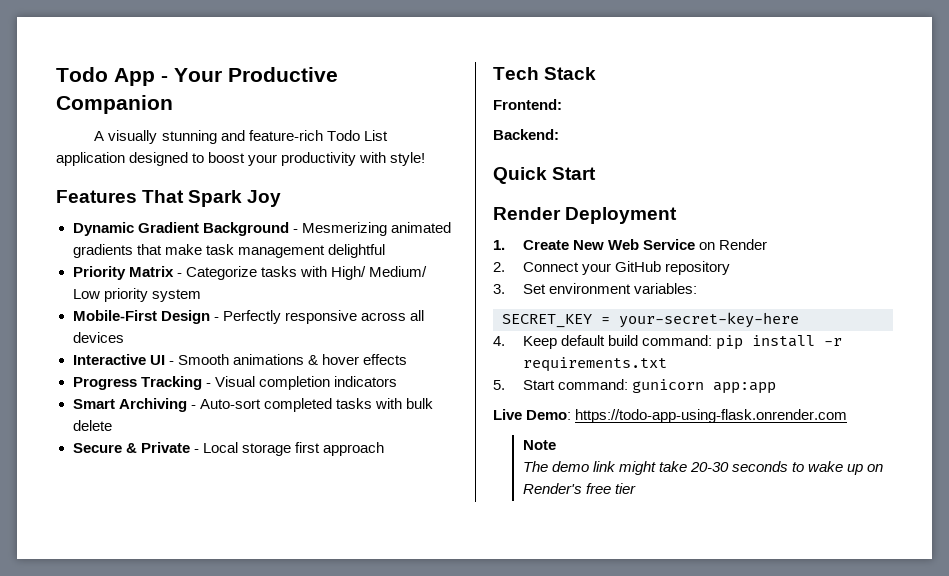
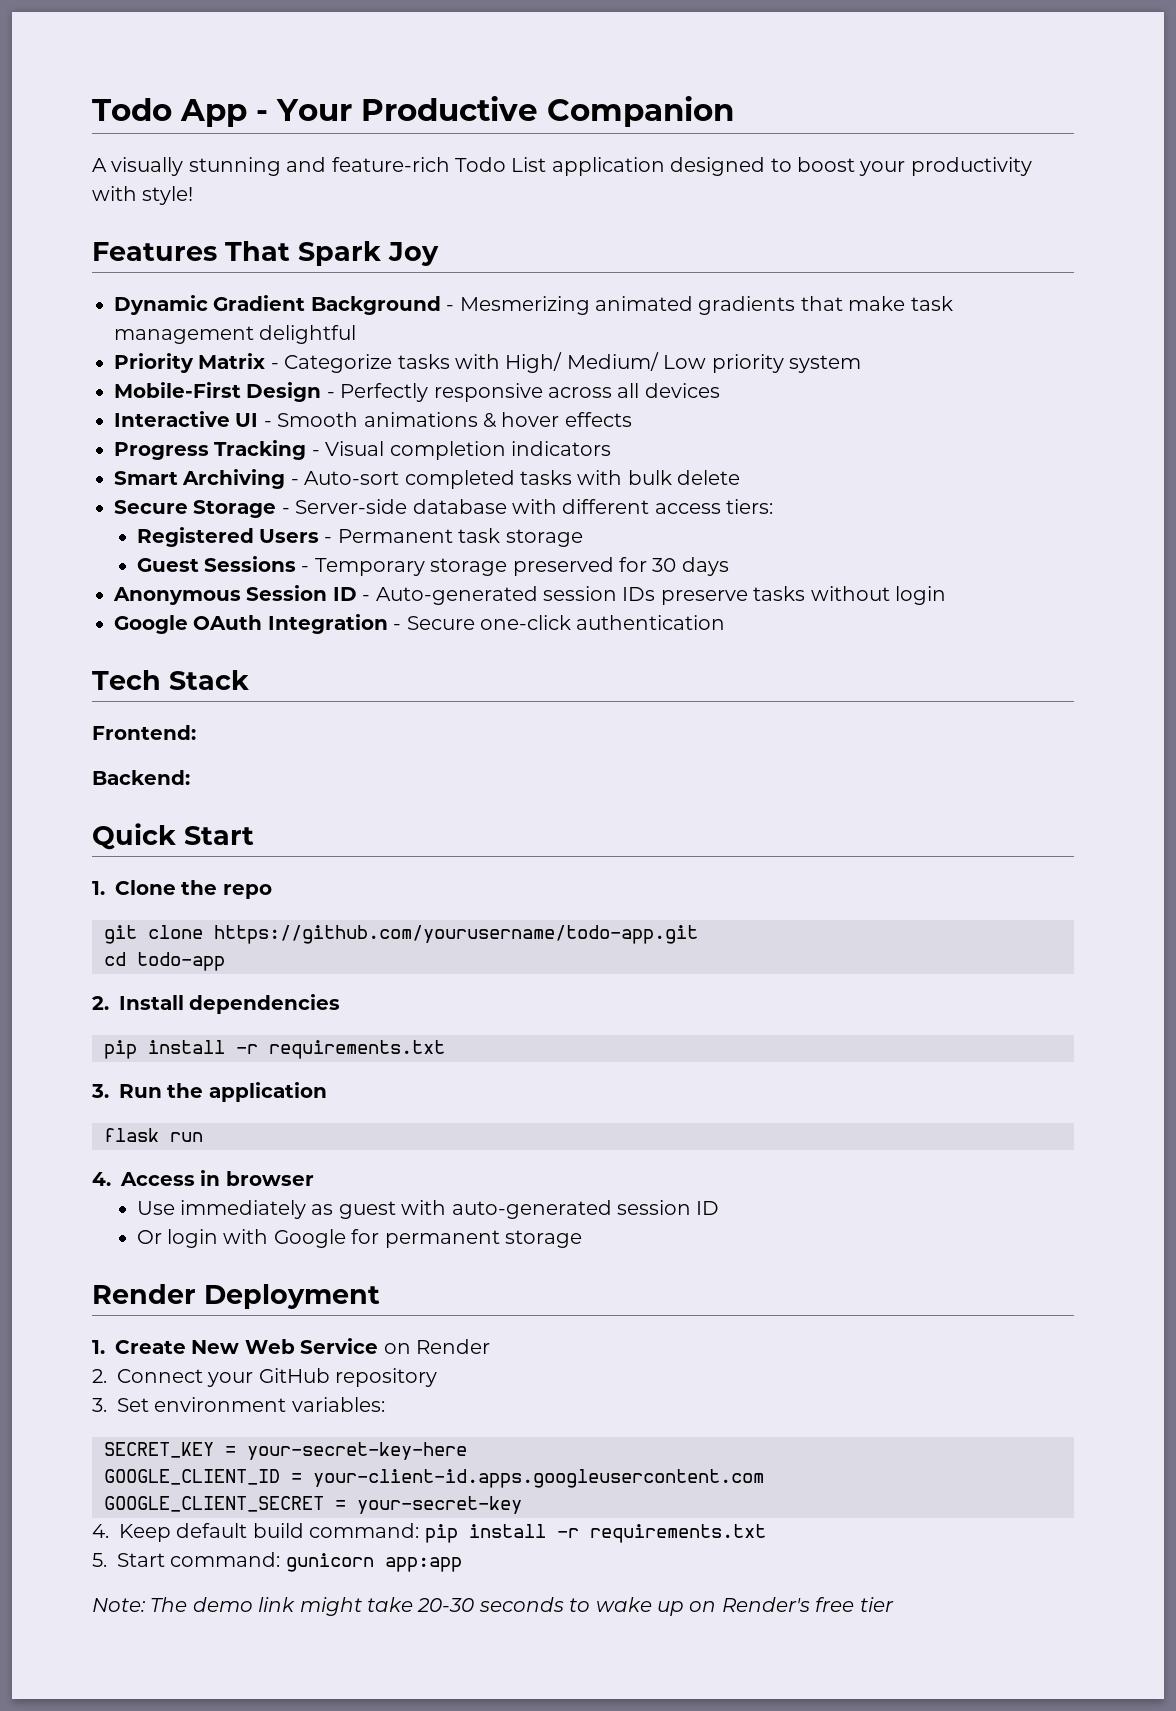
[125,442,384,456] & Private - Local storage first approach -> [193,499,774,518] [136,527,583,547] [136,556,729,576] [113,585,946,605] [114,614,726,634] Storage - Server-side database with different access tiers: // Registered Users - Permanent task storage // Guest Sessions - Temporary storage preserved for 30 days // Anonymous Session ID - Auto-generated session IDs preserve tasks without login // Google OAuth Integration - Secure one-click authentication
(597, 173) none -> [92,880,272,899] [104,925,698,944] [104,952,225,971] [92,994,341,1014] [104,1040,445,1059] [91,1082,327,1102] [104,1128,203,1142] [92,1170,314,1186] [136,1200,720,1219] [136,1229,583,1248] // 1. Clone the repo // git clone https://github.com/yourusername/todo-app.git // cd todo-app // 2. Install dependencies // pip install -r requirements.txt // 3. Run the application // flask run // 4. Access in browser // Use immediately as guest with auto-generated session ID // Or login with Google for permanent storage
(799, 320) none -> [104,1469,764,1488] [104,1496,522,1514] // GOOGLE_CLIENT_ID = your-client-id.apps.googleusercontent.com // GOOGLE_CLIENT_SECRET = your-secret-key
[493,409,848,423] [522,440,556,450] Live Demo: https://todo-app-using-flask.onrender.com // Note // -> [92,1598,146,1612] Note:

